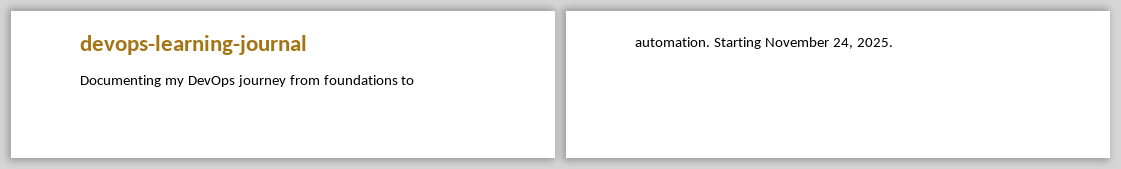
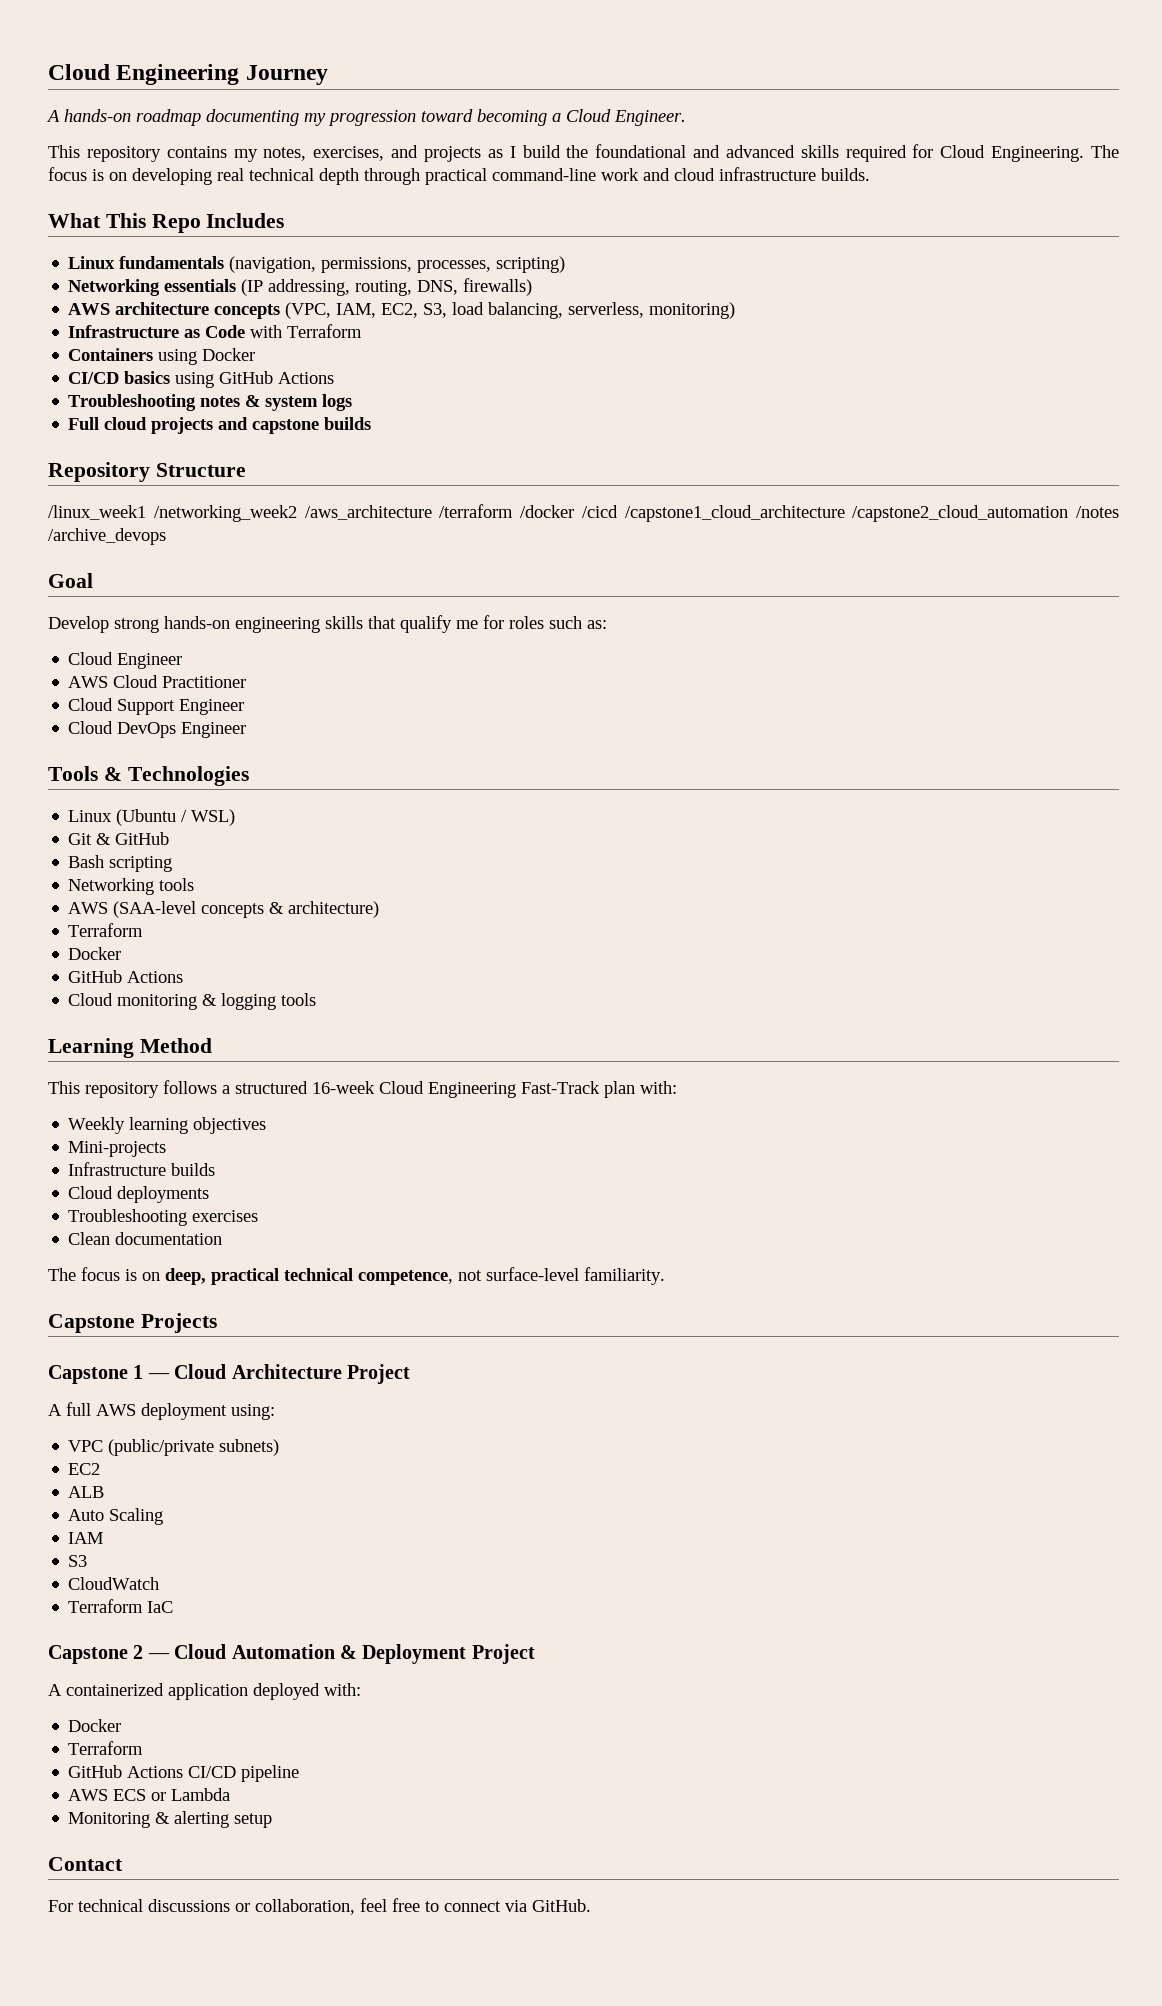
[80,35,307,55] [80,75,415,87] [635,37,893,49] devops-learning-journal // Documenting my DevOps journey from foundations to automation. Starting November 24, 2025. -> [48,64,328,85] [46,109,686,126] [48,144,1120,162] [48,167,870,185] [48,213,285,233] [68,256,566,273] [68,278,533,296] [68,302,736,319] [68,324,363,338] [68,348,256,365] [68,371,335,388] [68,394,353,411] [68,417,372,434] [48,462,246,482] [48,504,1119,522] [48,528,166,545] [48,573,93,588] [48,615,607,633] [68,652,183,669] [68,675,247,688] [68,698,245,715] [68,721,247,738] [48,766,249,786] [68,809,236,826] [68,832,170,845] [68,855,173,872] [68,878,195,895] [68,901,380,918] [68,923,144,937] [68,947,122,960] [68,970,184,983] [68,993,317,1010] [48,1038,212,1058] [48,1080,677,1098] [68,1117,267,1134] [68,1141,167,1157] [68,1162,216,1176] [68,1186,210,1203] [68,1209,259,1226] [68,1232,223,1245] [48,1267,665,1285] [48,1313,217,1333] [48,1364,410,1384] [48,1402,275,1420] [68,1439,280,1456] [68,1463,101,1475] [68,1486,105,1498] [68,1508,164,1525] [68,1532,104,1544] [68,1555,88,1567] [68,1577,160,1590] [68,1599,174,1613] [48,1644,535,1664] [48,1683,361,1700] [68,1719,122,1732] [68,1741,144,1755] [68,1765,300,1782] [68,1788,231,1801] [68,1811,273,1828] [48,1857,123,1871] [48,1898,591,1915] Cloud Engineering Journey // A hands-on roadmap documenting my progression toward becoming a Cloud Engineer. // This repository contains my notes, exercises, and projects as I build the foundational and advanced skills required for Cloud Engineering. The focus is on developing real technical depth through practical command-line work and cloud infrastructure builds. // What This Repo Includes // Linux fundamentals (navigation, permissions, processes, scripting) // Networking essentials (IP addressing, routing, DNS, firewalls) // AWS architecture concepts (VPC, IAM, EC2, S3, load balancing, serverless, monitoring) // Infrastructure as Code with Terraform // Containers using Docker // CI/CD basics using GitHub Actions // Troubleshooting notes & system logs // Full cloud projects and capstone builds // Repository Structure // /linux_week1 /networking_week2 /aws_architecture /terraform /docker /cicd /capstone1_cloud_architecture /capstone2_cloud_automation /notes /archive_devops // Goal // Develop strong hands-on engineering skills that qualify me for roles such as: // Cloud Engineer // AWS Cloud Practitioner // Cloud Support Engineer // Cloud DevOps Engineer // Tools & Technologies // Linux (Ubuntu / WSL) // Git & GitHub // Bash scripting // Networking tools // AWS (SAA-level concepts & architecture) // Terraform // Docker // GitHub Actions // Cloud monitoring & logging tools // Learning Method // This repository follows a structured 16-week Cloud Engineering Fast-Track plan with: // Weekly learning objectives // Mini-projects // Infrastructure builds // Cloud deployments // Troubleshooting exercises // Clean documentation // The focus is on deep, practical technical competence, not surface-level familiarity. // Capstone Projects // Capstone 1 — Cloud Architecture Project // A full AWS deployment using: // VPC (public/private subnets) // EC2 // ALB // Auto Scaling // IAM // S3 // CloudWatch // Terraform IaC // Capstone 2 — Cloud Automation & Deployment Project // A containerized application deployed with: // Docker // Terraform // GitHub Actions CI/CD pipeline // AWS ECS or Lambda // Monitoring & alerting setup // Contact // For technical discussions or collaboration, feel free to connect via GitHub.

